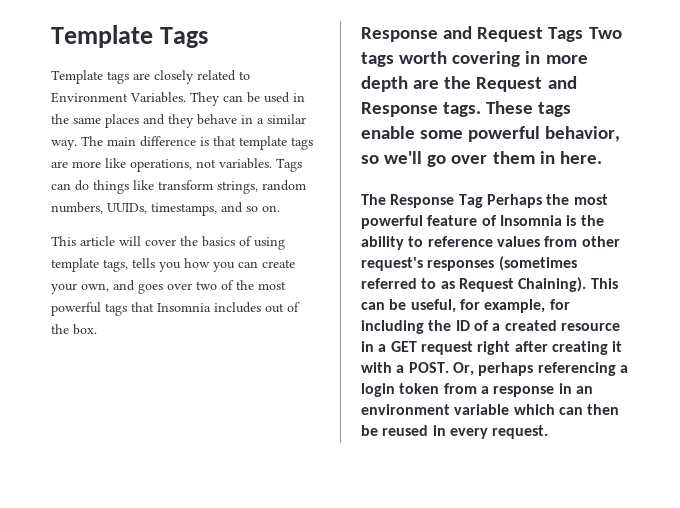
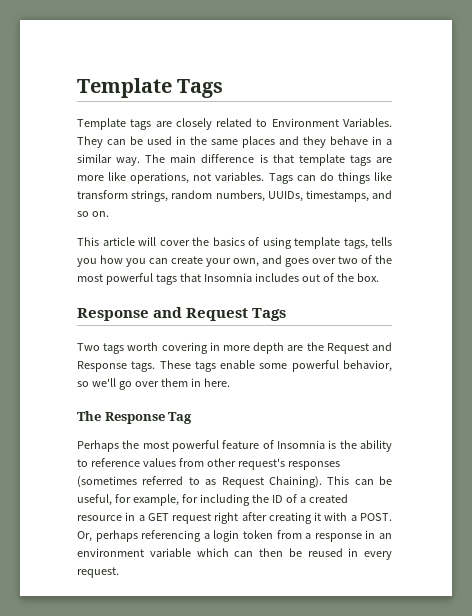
(584, 34) none -> (287, 314) //
(483, 201) none -> (193, 418) //

